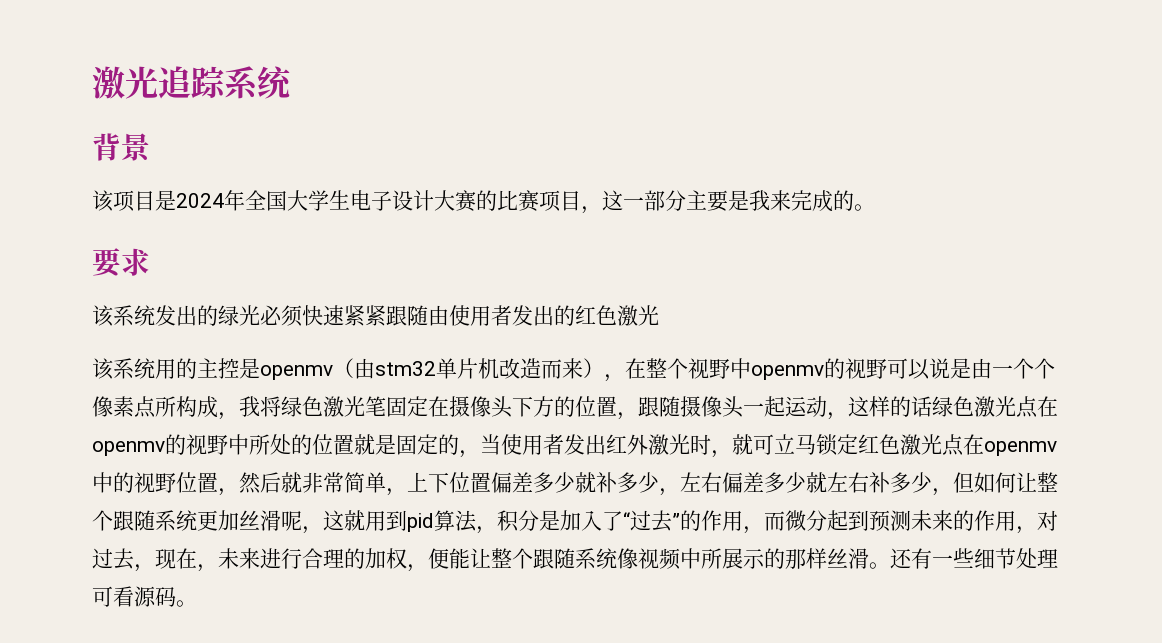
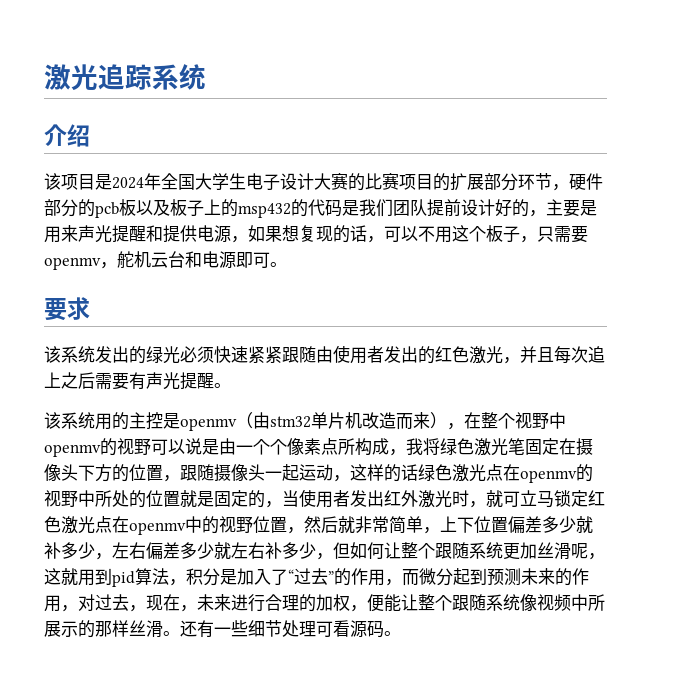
[92,133,150,162] 背景 -> [44,124,90,147] 介绍
[581,190,854,214] ，这一部分主要是我来完成的 -> [433,173,603,191] [44,199,597,218] [44,225,588,243] [44,251,270,270] 的扩展部分环节，硬件部分的pcb板以及板子上的msp432的代码是我们团队提前设计好的，主要是用来声光提醒和提供电源，如果想复现的话，可以不用这个板子，只需要openmv，舵机云台和电源即可
(659, 315) none -> [503,346,605,364] [44,372,231,390] ，并且每次追上之后需要有声光提醒。

